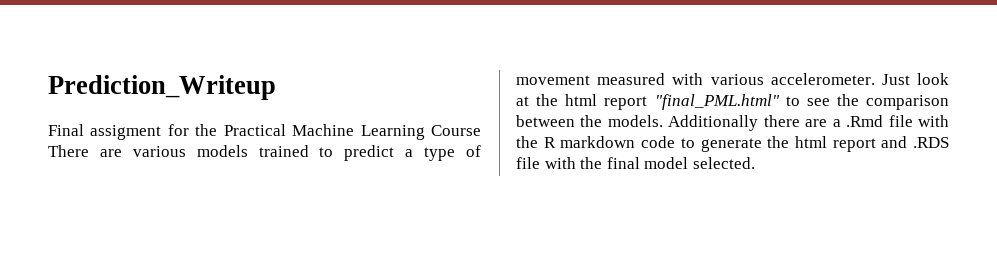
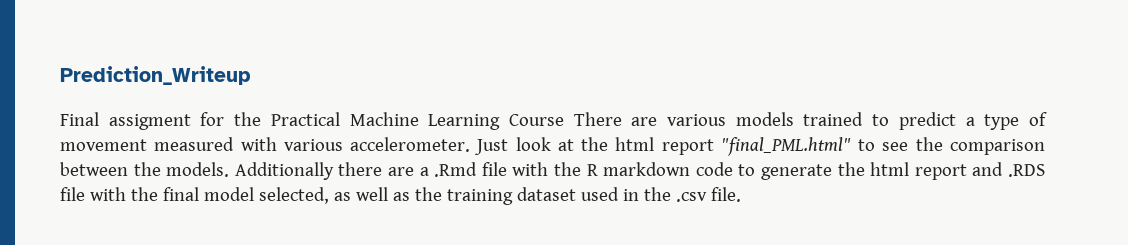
[692,157,755,169] selected. -> [258,187,741,205] selected, as well as the training dataset used in the .csv file.

